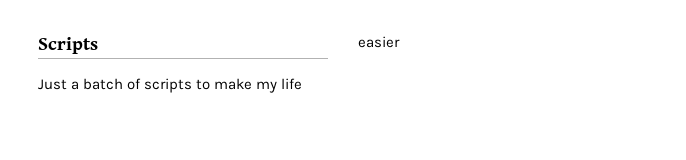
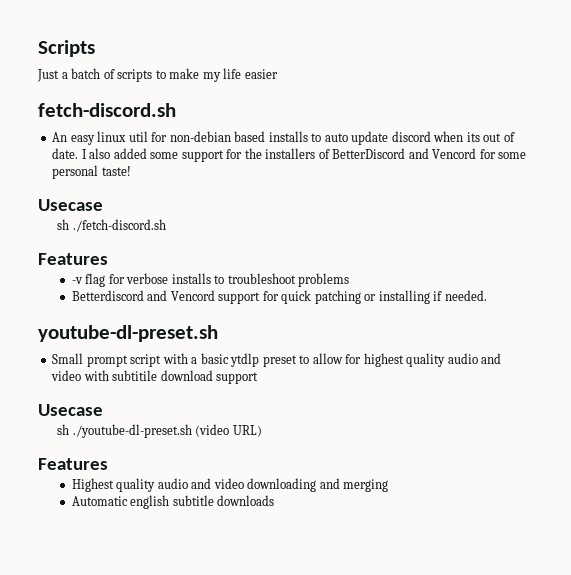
(400, 42) none -> [38,103,176,117] [52,131,515,145] [52,148,527,162] [52,165,131,179] [38,199,103,211] [57,219,166,232] [38,253,108,265] [71,273,350,287] [71,290,487,304] [38,325,218,342] [52,353,502,367] [51,370,259,384] [38,404,103,416] [57,424,262,438] [38,458,108,470] [71,478,389,492] [71,495,275,509] // fetch-discord.sh // An easy linux util for non-debian based installs to auto update discord when its out of date. I also added some support for the installers of BetterDiscord and Vencord for some personal taste! // Usecase // sh ./fetch-discord.sh // Features // -v flag for verbose installs to troubleshoot problems // Betterdiscord and Vencord support for quick patching or installing if needed. // youtube-dl-preset.sh // Small prompt script with a basic ytdlp preset to allow for highest quality audio and video with subtitile download support // Usecase // sh ./youtube-dl-preset.sh (video URL) // Features // Highest quality audio and video downloading and merging // Automatic english subtitle downloads

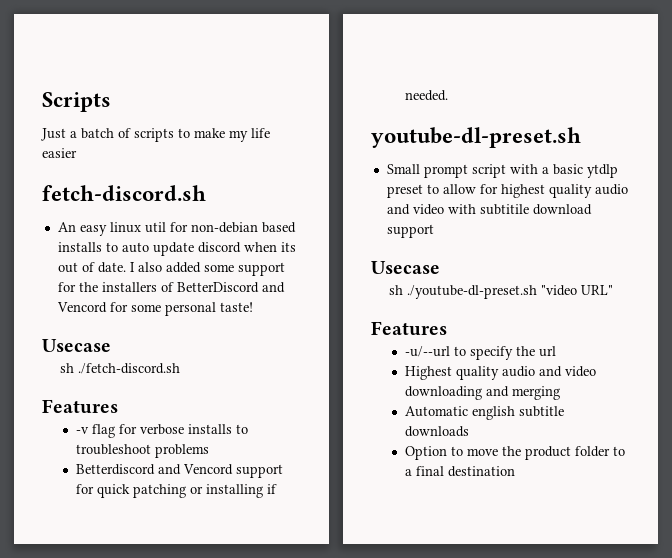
[195,424,262,437] [38,458,108,470] (video URL) // Features -> [540,285,613,296] [371,321,447,336] [404,346,556,360] "video URL" // Features // -u/--url to specify the url
(275, 500) none -> [404,446,625,460] [404,466,515,477] // Option to move the product folder to a final destination

